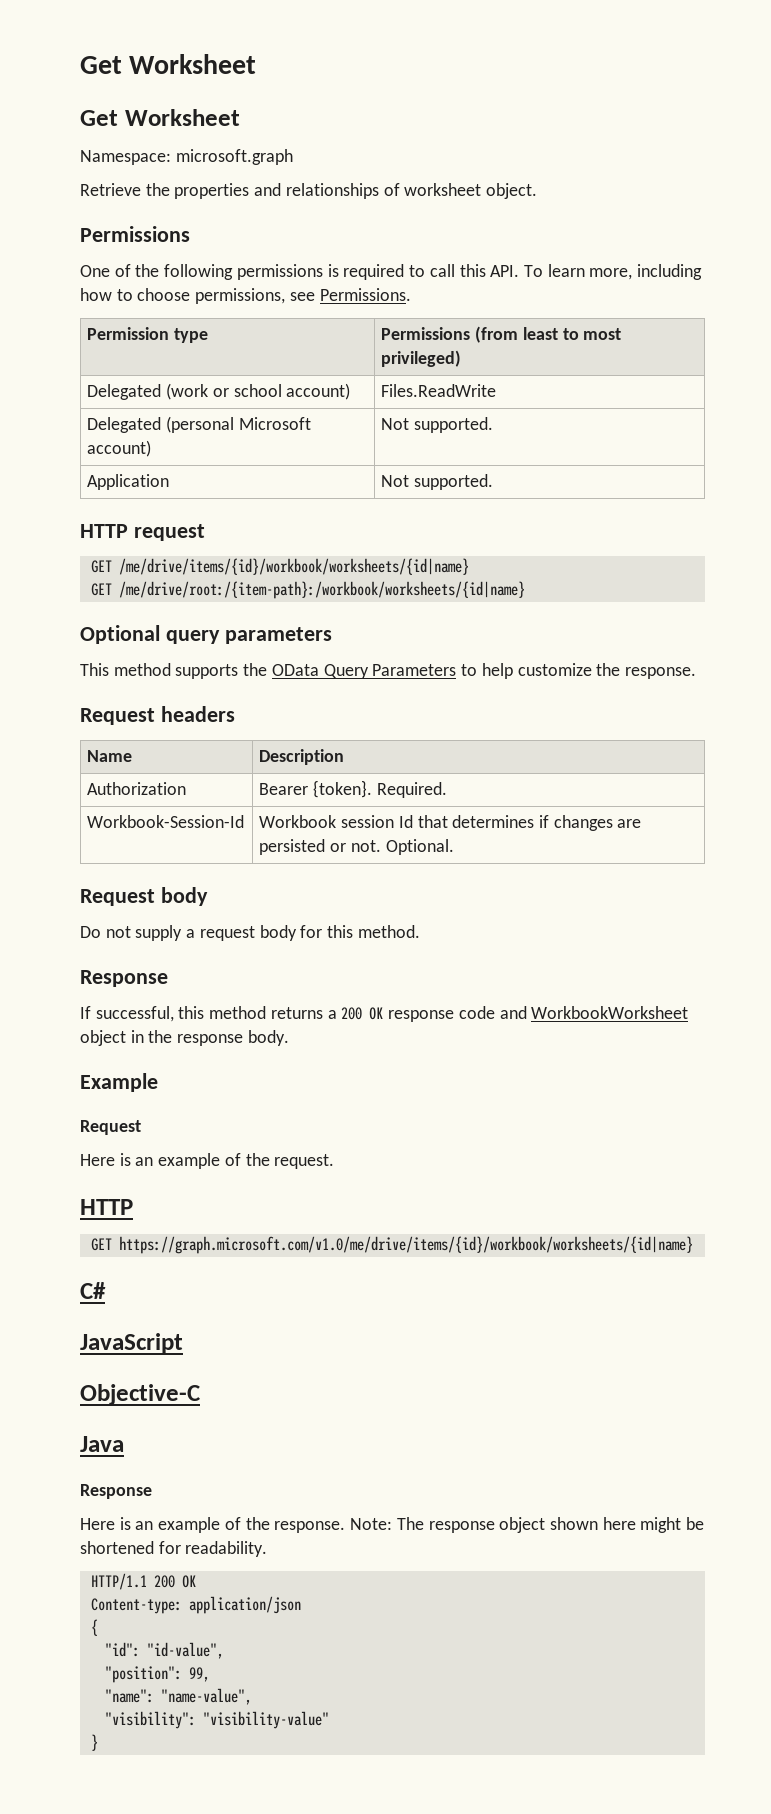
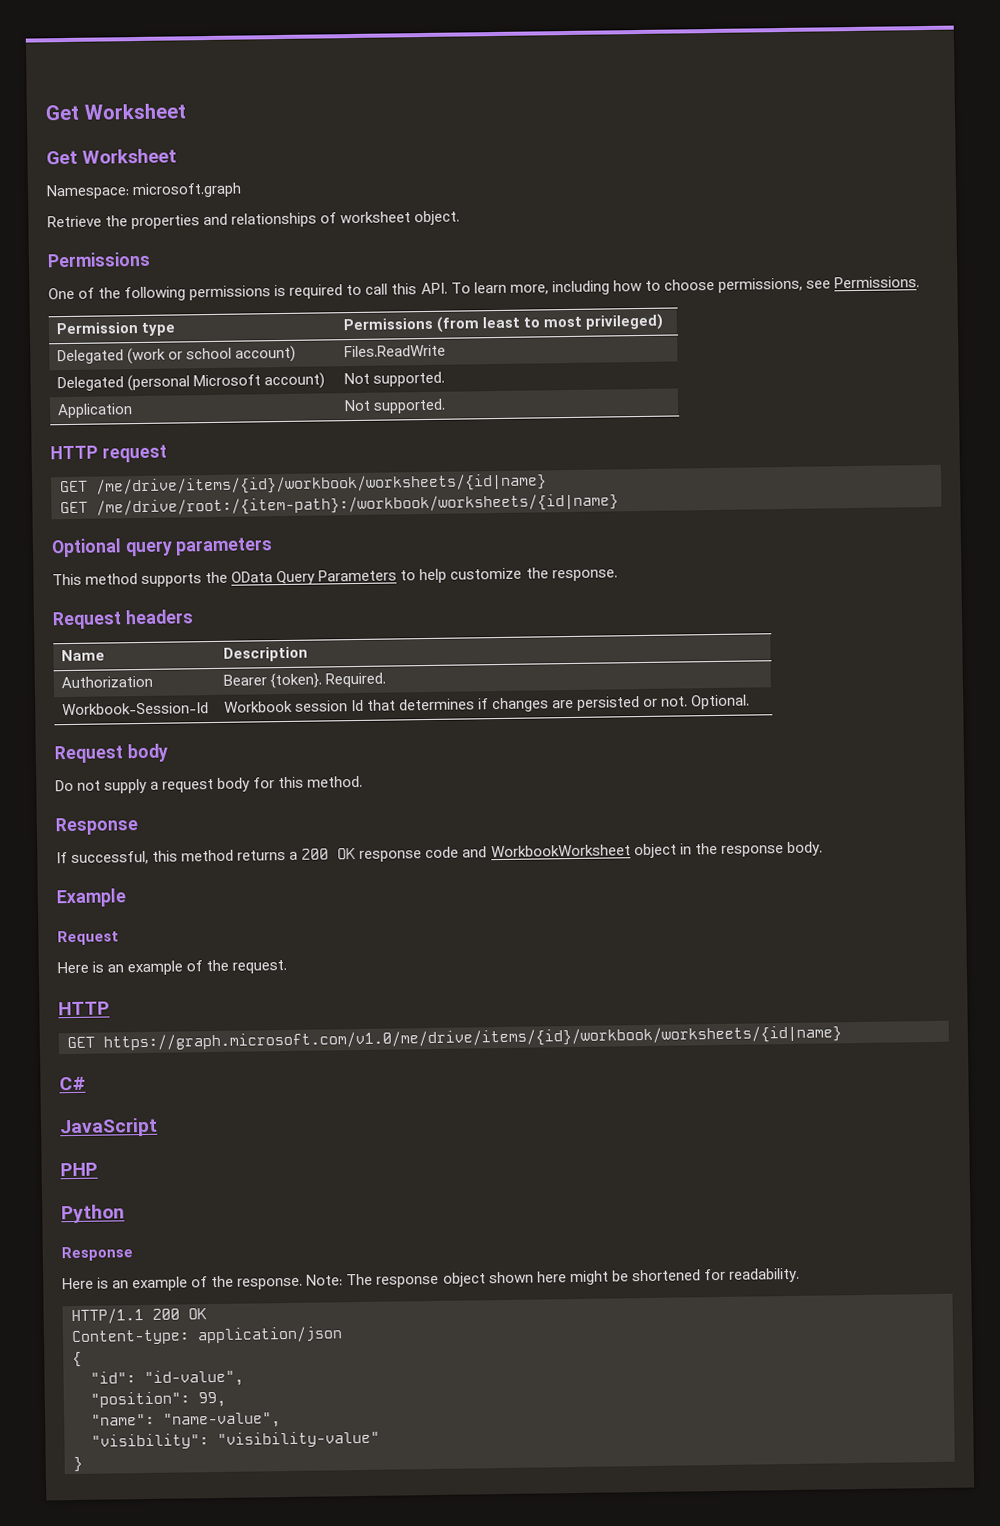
[80,1384,200,1405] [80,1436,124,1452] Objective-C // Java -> [60,1162,98,1177] [61,1204,125,1224] PHP // Python

